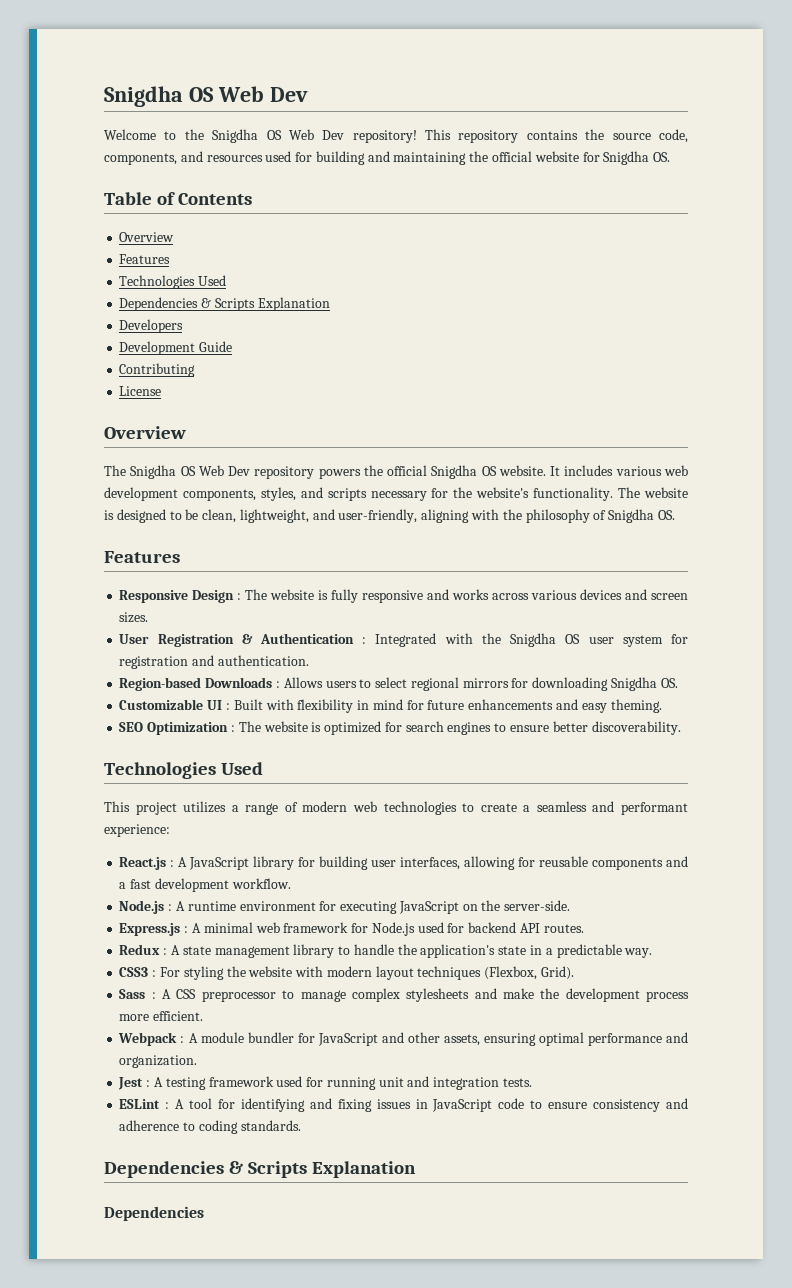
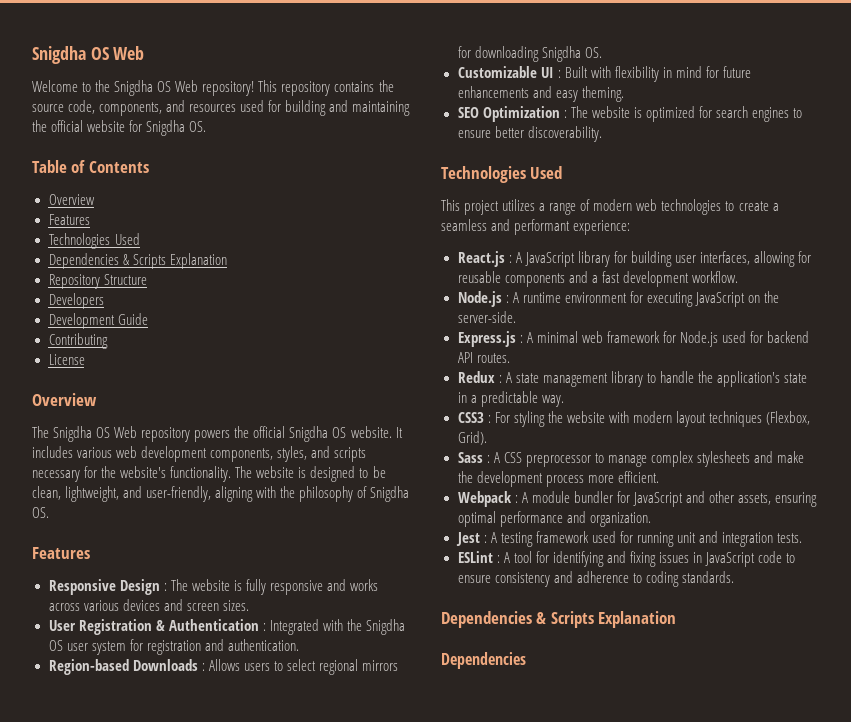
[104,86,308,107] Snigdha OS Web Dev -> [32,46,145,64] Snigdha OS Web
[322,130,345,140] Dev -> (199, 86) none
(330, 304) none -> [48,274,147,289] // Repository Structure
[228,466,251,476] Dev -> (138, 432) none

